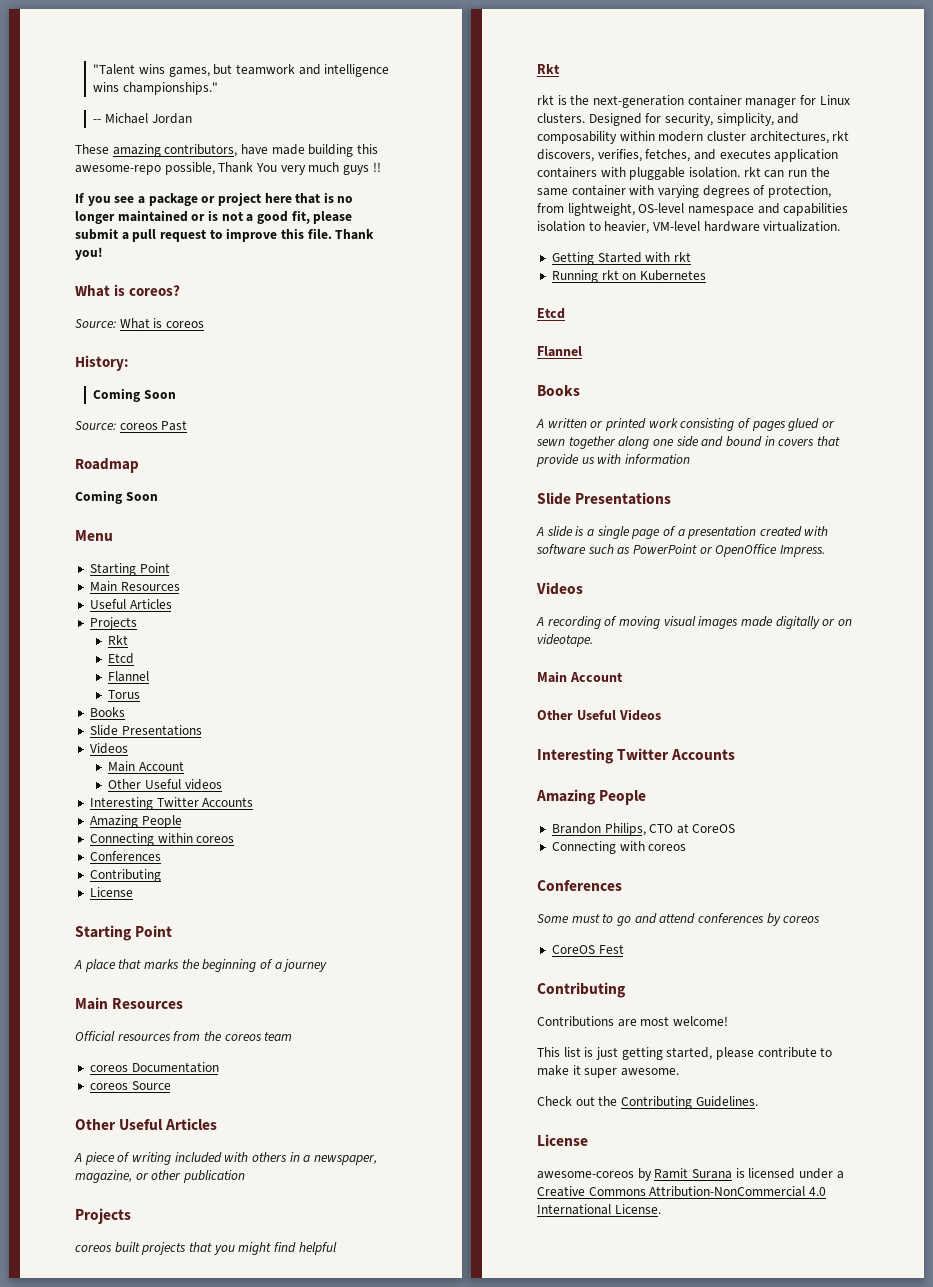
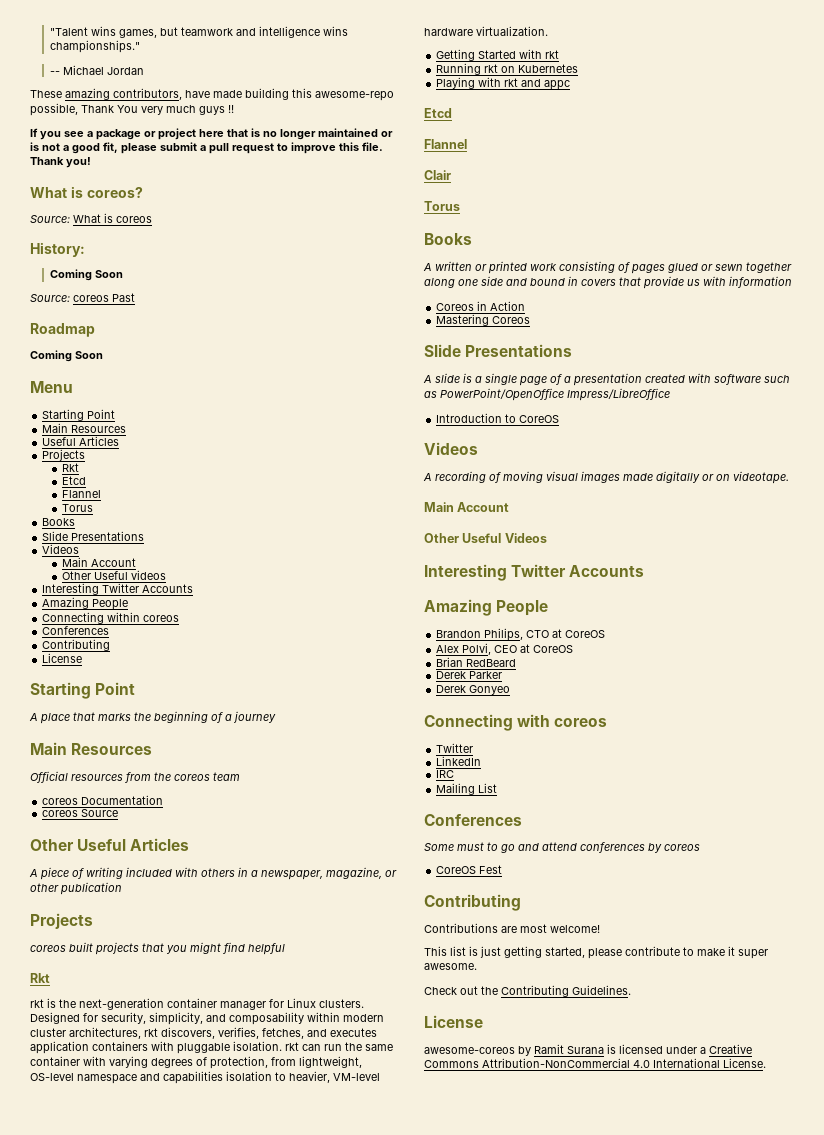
[537,308,565,319] [537,346,582,357] // Etcd // Flannel -> [436,77,571,90] [424,108,452,118] [424,139,467,149] [424,170,451,180] [424,201,460,211] // Playing with rkt and appc // Etcd // Flannel // Clair // Torus
(690, 459) none -> [436,301,526,311] [436,314,531,326] // Coreos in Action // Mastering Coreos
[632,544,825,557] PowerPoint or OpenOffice Impress. -> [440,388,670,401] [436,413,560,423] PowerPoint/OpenOffice Impress/LibreOffice // Introduction to CoreOS
[551,841,687,854] Connecting with coreos -> [436,643,574,655] [436,657,517,667] [436,671,503,679] [436,685,511,695] [424,714,608,731] [436,743,474,753] [436,756,482,766] [436,770,455,778] [436,783,498,795] Alex Polvi, CEO at CoreOS // Brian RedBeard // Derek Parker // Derek Gonyeo // Connecting with coreos // Twitter // LinkedIn // IRC // Mailing List

